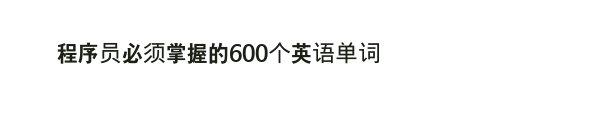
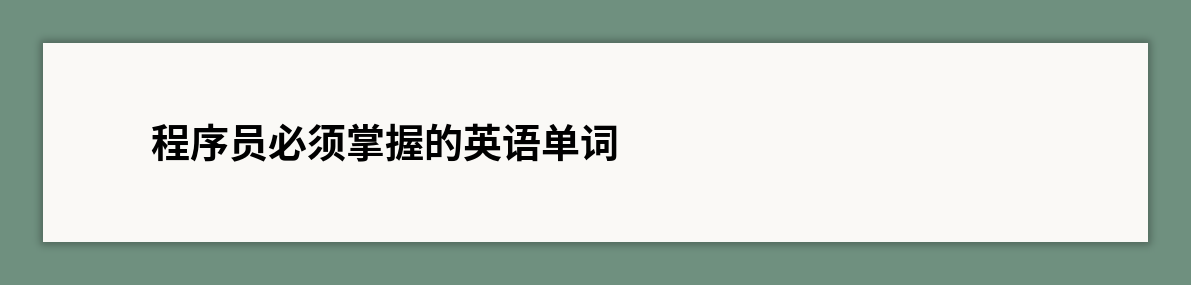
[229,42,291,64] 600个 -> (463, 142) none

